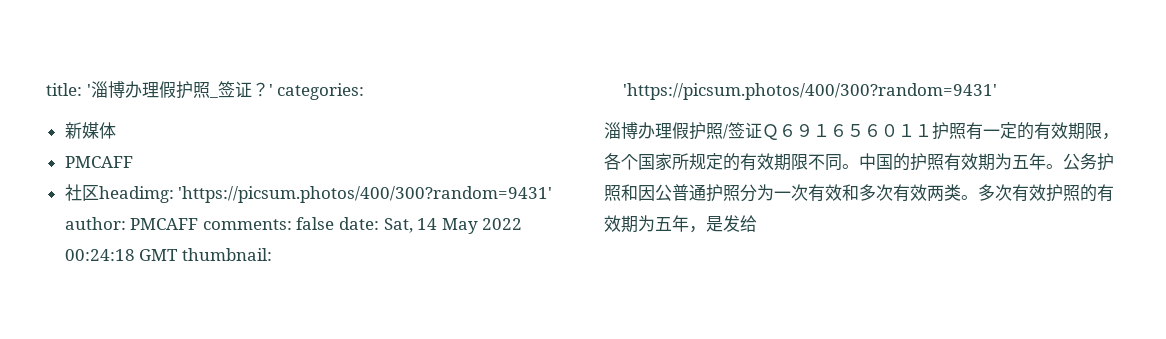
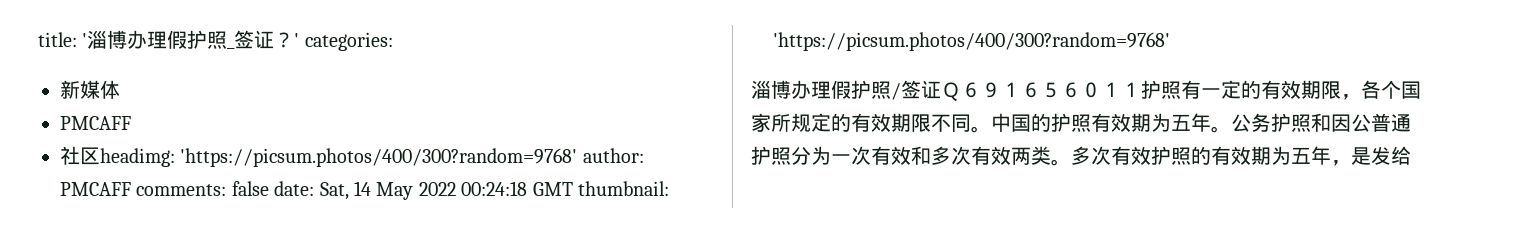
[178,186,553,203] 'https://picsum.photos/400/300?random=9431' -> [180,148,578,167] 'https://picsum.photos/400/300?random=9768'
[622,83,997,100] 'https://picsum.photos/400/300?random=9431' -> [773,32,1170,51] 'https://picsum.photos/400/300?random=9768'

